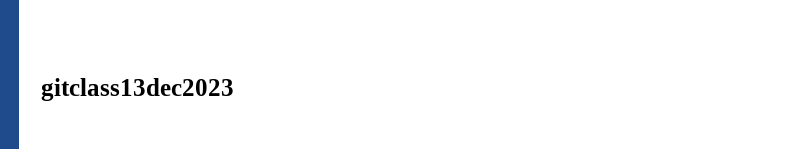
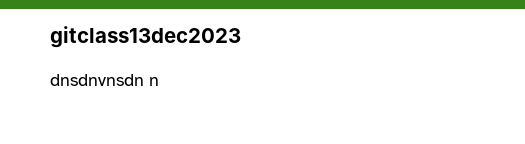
(234, 89) none -> [50,74,159,86] // dnsdnvnsdn n

